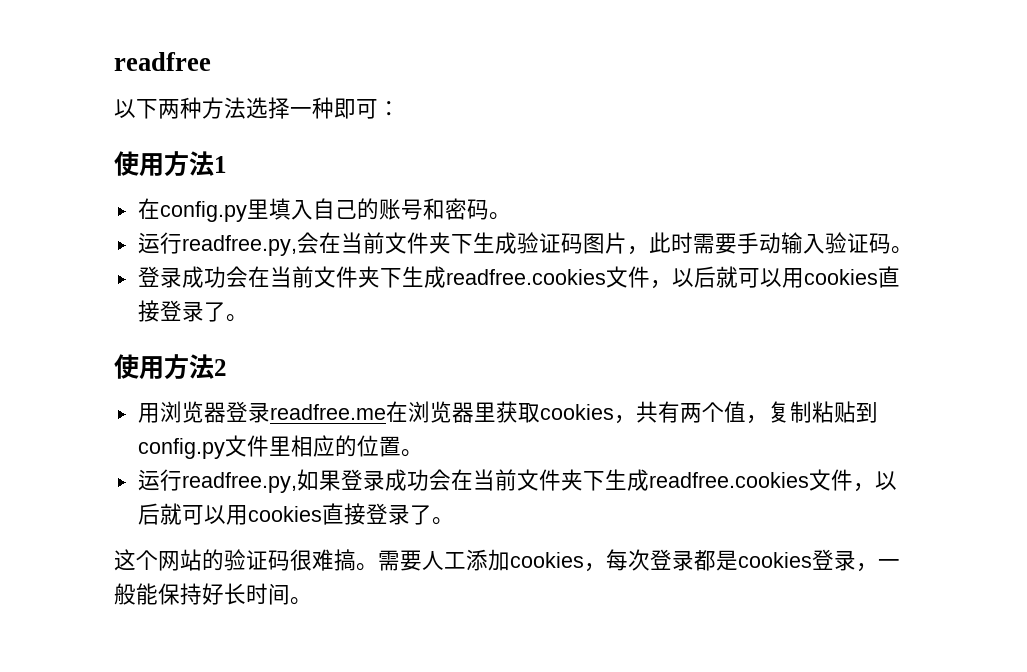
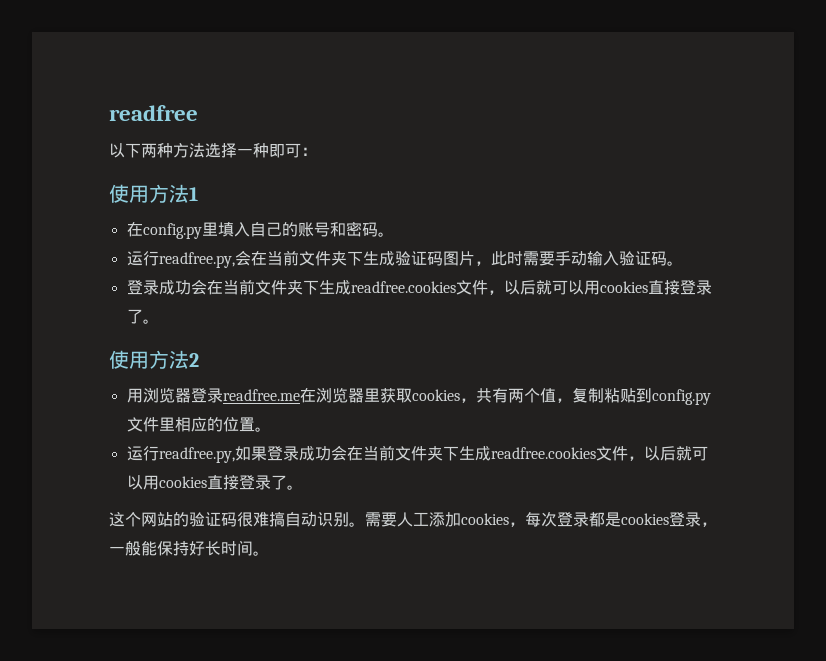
(356, 560) none -> [285,512,349,527] 自动识别

